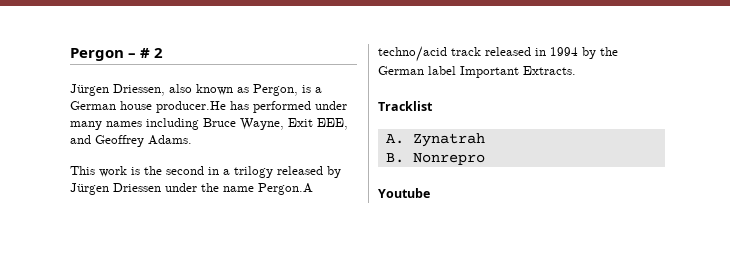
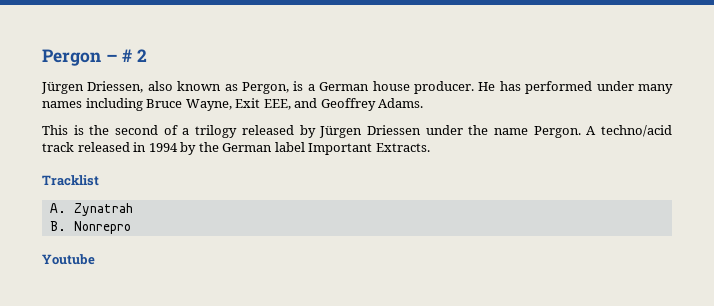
[156,101,226,113] producer.He -> [413,81,496,94] producer. He
[99,166,127,177] work -> (68, 130) none
[208,167,219,175] in -> [163,125,178,135] of
[258,183,313,195] Pergon.A -> [533,126,597,138] Pergon. A

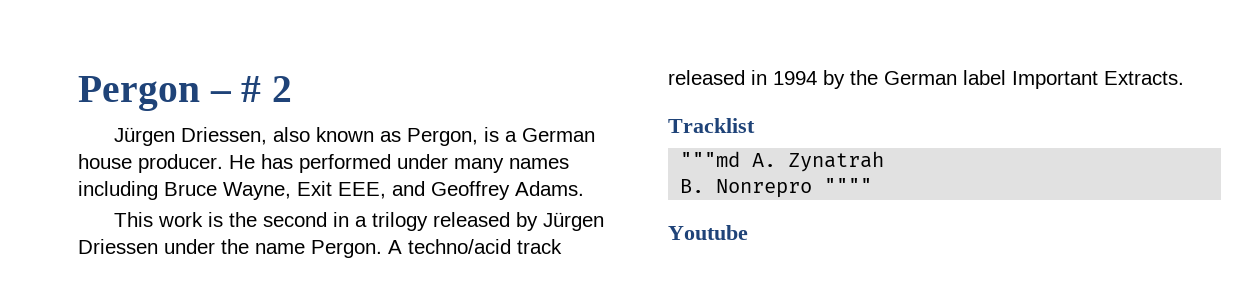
(68, 130) none -> [157,212,203,227] work
[163,125,178,135] of -> [332,212,349,227] in
(99, 180) none -> [680,151,741,167] """md
(131, 227) none -> [824,178,873,193] """"

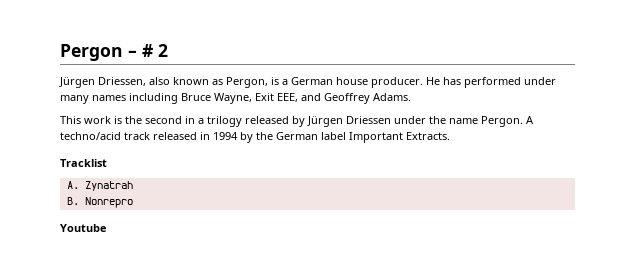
[680,151,741,167] """md -> (107, 163) none
[824,178,873,193] """" -> (133, 202) none

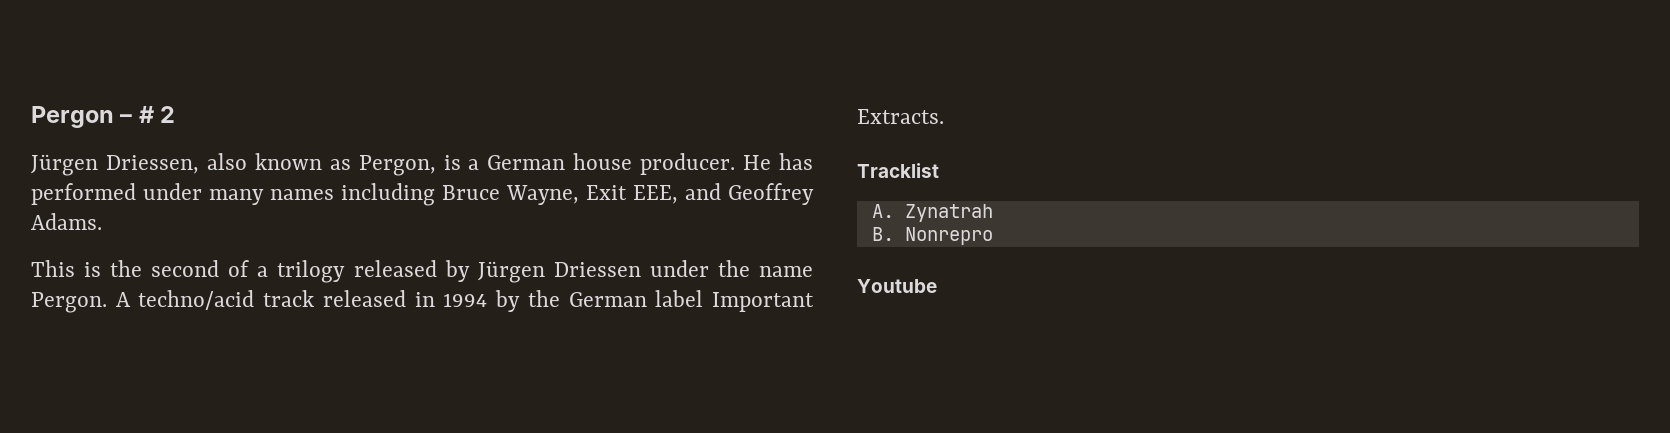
[84,116,111,124] work -> (75, 268) none
[185,116,195,124] in -> [228,260,250,277] of

